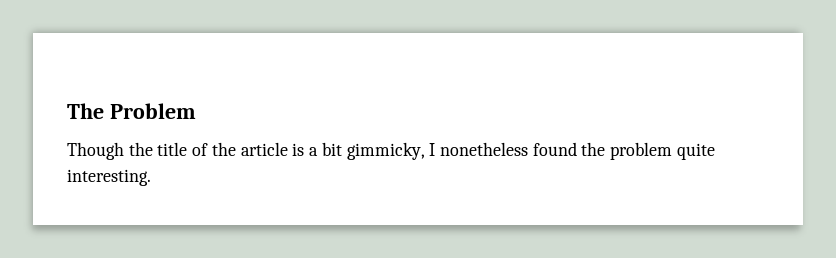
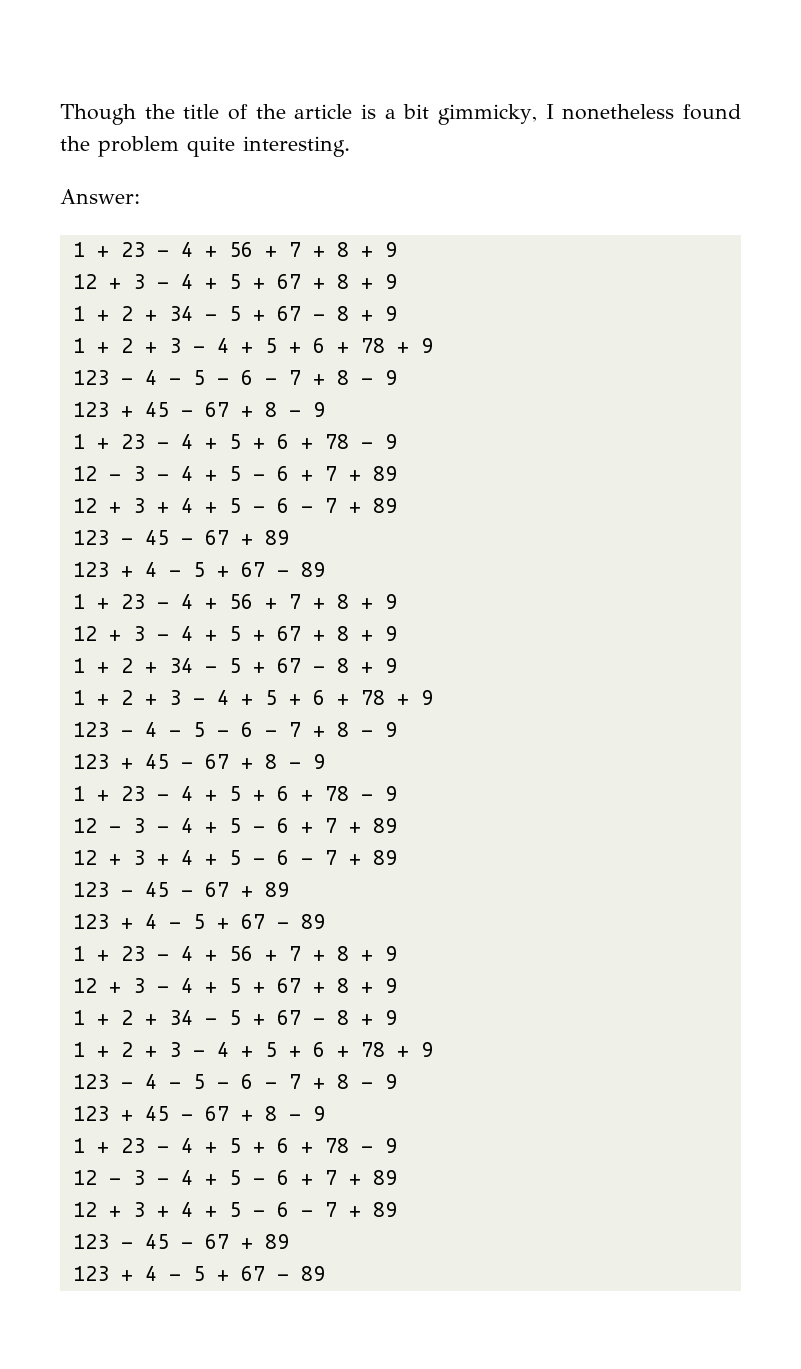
[67,103,196,119] The Problem // -> (60, 114) none
(151, 177) none -> [60,189,140,204] [72,242,397,257] [72,274,397,289] [72,306,397,321] [72,338,433,353] [72,370,397,385] [72,402,325,417] [72,434,397,449] [72,466,397,481] [72,498,397,513] [72,530,289,545] [72,562,325,577] [72,594,397,609] [72,626,397,641] [72,658,397,673] [72,690,433,705] [72,722,397,737] [72,754,325,769] [72,786,397,801] [72,818,397,833] [72,850,397,865] [72,882,289,897] [72,914,325,929] [72,946,397,961] [72,978,397,993] [72,1010,397,1025] [72,1042,433,1057] [72,1074,397,1089] [72,1106,325,1121] [72,1138,397,1153] [72,1170,397,1185] [72,1202,397,1217] [72,1234,289,1249] [72,1266,325,1281] // Answer: // 1 + 23 - 4 + 56 + 7 + 8 + 9 // 12 + 3 - 4 + 5 + 67 + 8 + 9 // 1 + 2 + 34 - 5 + 67 - 8 + 9 // 1 + 2 + 3 - 4 + 5 + 6 + 78 + 9 // 123 - 4 - 5 - 6 - 7 + 8 - 9 // 123 + 45 - 67 + 8 - 9 // 1 + 23 - 4 + 5 + 6 + 78 - 9 // 12 - 3 - 4 + 5 - 6 + 7 + 89 // 12 + 3 + 4 + 5 - 6 - 7 + 89 // 123 - 45 - 67 + 89 // 123 + 4 - 5 + 67 - 89 // 1 + 23 - 4 + 56 + 7 + 8 + 9 // 12 + 3 - 4 + 5 + 67 + 8 + 9 // 1 + 2 + 34 - 5 + 67 - 8 + 9 // 1 + 2 + 3 - 4 + 5 + 6 + 78 + 9 // 123 - 4 - 5 - 6 - 7 + 8 - 9 // 123 + 45 - 67 + 8 - 9 // 1 + 23 - 4 + 5 + 6 + 78 - 9 // 12 - 3 - 4 + 5 - 6 + 7 + 89 // 12 + 3 + 4 + 5 - 6 - 7 + 89 // 123 - 45 - 67 + 89 // 123 + 4 - 5 + 67 - 89 // 1 + 23 - 4 + 56 + 7 + 8 + 9 // 12 + 3 - 4 + 5 + 67 + 8 + 9 // 1 + 2 + 34 - 5 + 67 - 8 + 9 // 1 + 2 + 3 - 4 + 5 + 6 + 78 + 9 // 123 - 4 - 5 - 6 - 7 + 8 - 9 // 123 + 45 - 67 + 8 - 9 // 1 + 23 - 4 + 5 + 6 + 78 - 9 // 12 - 3 - 4 + 5 - 6 + 7 + 89 // 12 + 3 + 4 + 5 - 6 - 7 + 89 // 123 - 45 - 67 + 89 // 123 + 4 - 5 + 67 - 89

